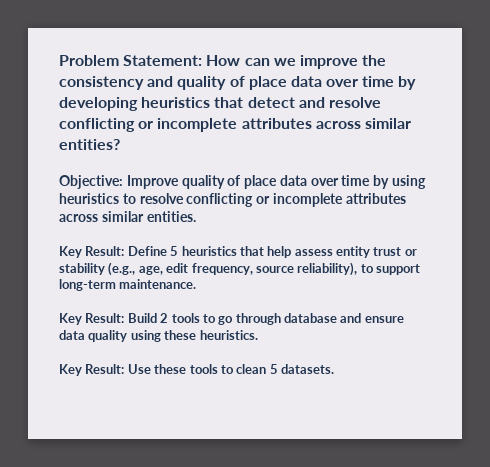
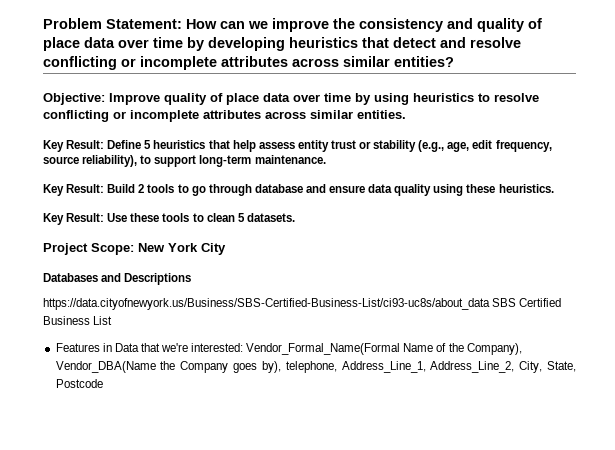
(334, 369) none -> [43,243,226,255] [43,273,192,285] [43,298,562,310] [43,316,113,325] [55,343,522,355] [55,361,576,373] [55,379,103,388] // Project Scope: New York City // Databases and Descriptions // https://data.cityofnewyork.us/Business/SBS-Certified-Business-List/ci93-uc8s/about_data SBS Certified Business List // Features in Data that we're interested: Vendor_Formal_Name(Formal Name of the Company), Vendor_DBA(Name the Company goes by), telephone, Address_Line_1, Address_Line_2, City, State, Postcode

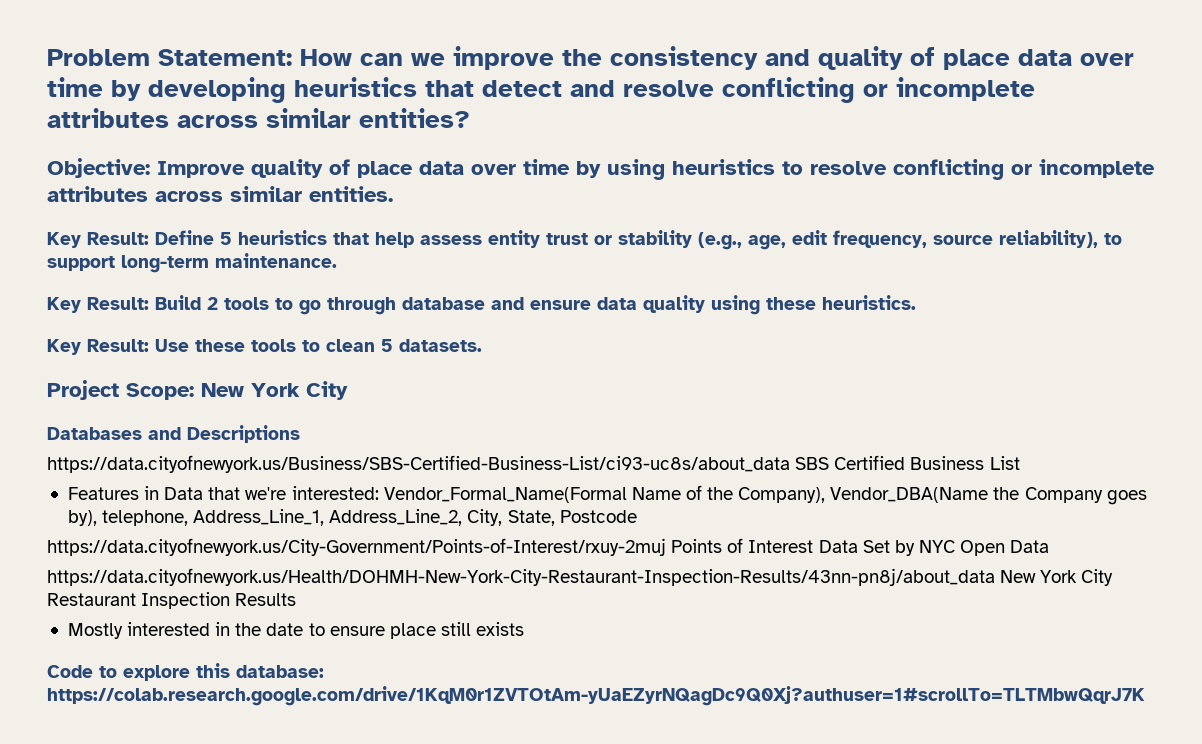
(103, 383) none -> [47,538,1050,556] [47,568,1114,586] [47,592,297,609] [67,622,525,639] [47,663,324,681] [47,686,1145,706] // https://data.cityofnewyork.us/City-Government/Points-of-Interest/rxuy-2muj Points of Interest Data Set by NYC Open Data // https://data.cityofnewyork.us/Health/DOHMH-New-York-City-Restaurant-Inspection-Results/43nn-pn8j/about_data New York City Restaurant Inspection Results // Mostly interested in the date to ensure place still exists // Code to explore this database: https://colab.research.google.com/drive/1KqM0r1ZVTOtAm-yUaEZyrNQagDc9Q0Xj?authuser=1#scrollTo=TLTMbwQqrJ7K

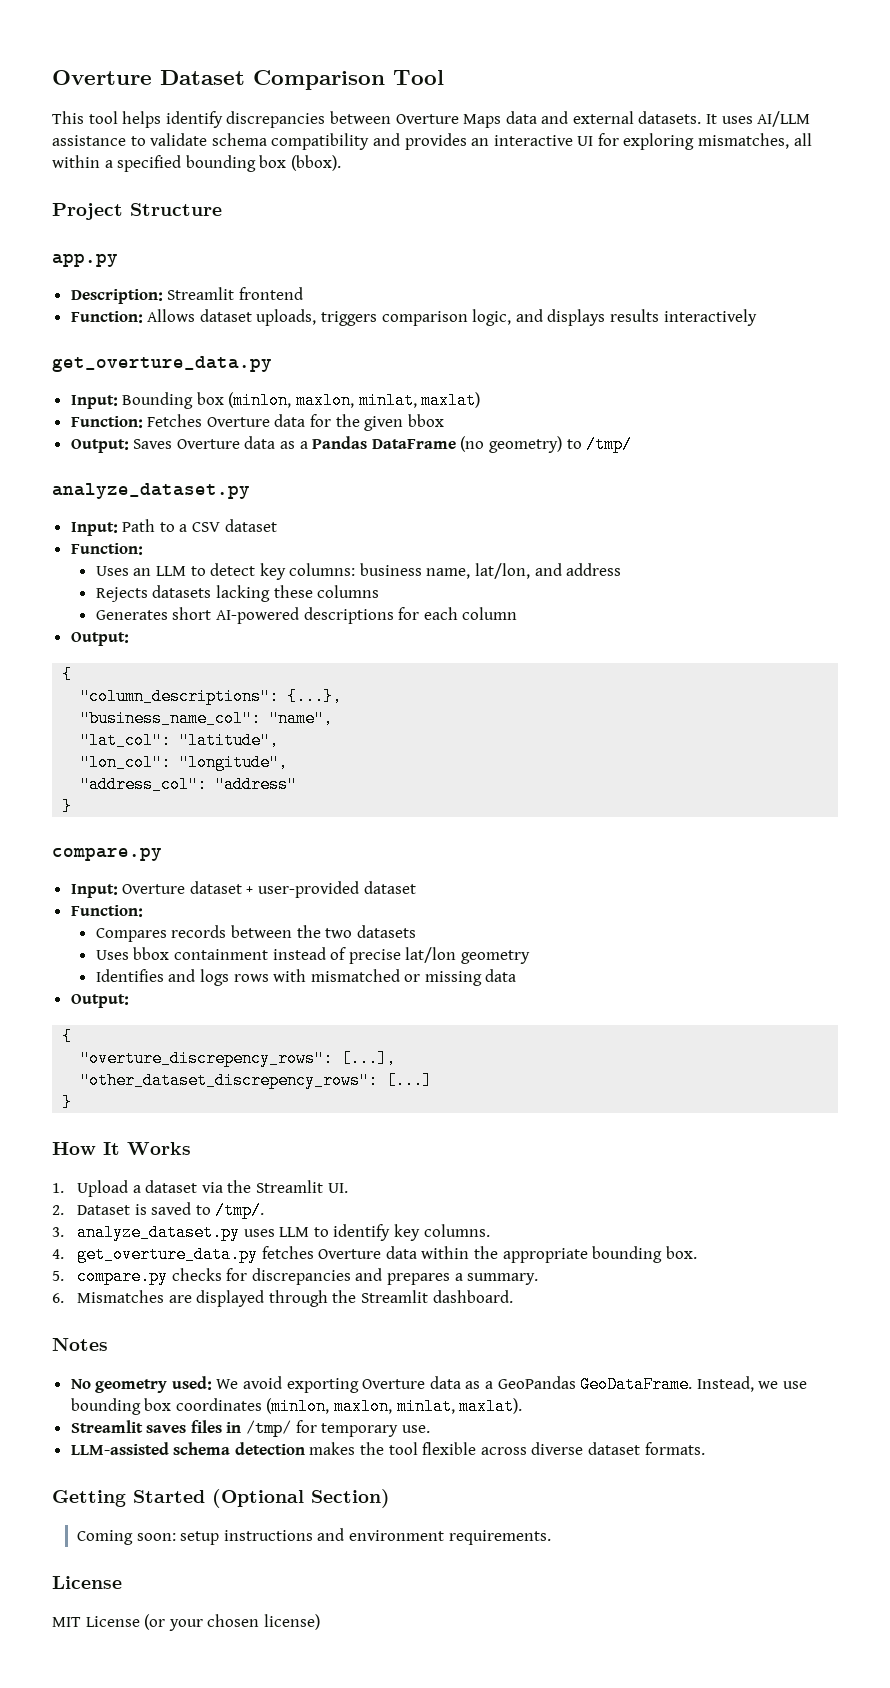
[47,46,1134,70] [47,77,1035,103] [47,108,470,128] [47,158,1155,180] [47,186,393,202] [47,230,1122,250] [47,253,337,273] [47,295,916,315] [47,339,482,355] [47,380,348,400] [47,425,300,443] [47,455,1020,473] [67,485,1147,505] [67,509,637,526] [47,538,1050,556] [47,568,1114,586] [47,592,297,609] [67,622,525,639] [47,663,324,681] [47,686,1145,706] Problem Statement: How can we improve the consistency and quality of place data over time by developing heuristics that detect and resolve conflicting or incomplete attributes across similar entities? // Objective: Improve quality of place data over time by using heuristics to resolve conflicting or incomplete attributes across similar entities. // Key Result: Define 5 heuristics that help assess entity trust or stability (e.g., age, edit frequency, source reliability), to support long-term maintenance. // Key Result: Build 2 tools to go through database and ensure data quality using these heuristics. // Key Result: Use these tools to clean 5 datasets. // Project Scope: New York City // Databases and Descriptions // https://data.cityofnewyork.us/Business/SBS-Certified-Business-List/ci93-uc8s/about_data SBS Certified Business List // Features in Data that we're interested: Vendor_Formal_Name(Formal Name of the Company), Vendor_DBA(Name the Company goes by), telephone, Address_Line_1, Address_Line_2, City, State, Postcode // https://data.cityofnewyork.us/City-Government/Points-of-Interest/rxuy-2muj Points of Interest Data Set by NYC Open Data // https://data.cityofnewyork.us/Health/DOHMH-New-York-City-Restaurant-Inspection-Results/43nn-pn8j/about_data New York City Restaurant Inspection Results // Mostly interested in the date to ensure place still exists // Code to explore this database: https://colab.research.google.com/drive/1KqM0r1ZVTOtAm-yUaEZyrNQagDc9Q0Xj?authuser=1#scrollTo=TLTMbwQqrJ7K -> [52,70,444,90] [52,111,811,128] [52,133,812,150] [52,155,341,172] [52,203,222,220] [52,253,118,267] [70,287,303,304] [70,309,757,326] [52,356,272,372] [70,392,481,409] [70,414,444,431] [70,436,633,453] [52,483,250,499] [70,519,277,536] [70,543,143,555] [95,563,622,580] [95,585,380,602] [95,607,518,624] [70,632,129,646] [62,666,73,683] [80,688,343,705] [80,710,334,727] [80,732,280,749] [80,754,289,771] [80,776,298,793] [62,798,73,815] [52,847,162,861] [70,881,416,898] [70,905,143,917] [95,925,416,942] [95,947,530,964] [95,969,517,986] [70,994,129,1008] [62,1028,73,1045] [80,1050,397,1067] [80,1072,433,1089] [62,1094,73,1111] [52,1142,191,1155] [52,1180,348,1197] [52,1202,265,1219] [52,1224,490,1241] [52,1246,697,1263] [52,1268,539,1285] [52,1290,513,1307] [52,1338,108,1351] [70,1376,807,1393] [70,1398,523,1415] [70,1420,430,1437] [70,1442,705,1455] [52,1489,390,1508] [77,1528,551,1545] [52,1576,122,1589] [52,1614,320,1631] Overture Dataset Comparison Tool // This tool helps identify discrepancies between Overture Maps data and external datasets. It uses AI/LLM assistance to validate schema compatibility and provides an interactive UI for exploring mismatches, all within a specified bounding box (bbox). // Project Structure // app.py // Description: Streamlit frontend // Function: Allows dataset uploads, triggers comparison logic, and displays results interactively // get_overture_data.py // Input: Bounding box (minlon, maxlon, minlat, maxlat) // Function: Fetches Overture data for the given bbox // Output: Saves Overture data as a Pandas DataFrame (no geometry) to /tmp/ // analyze_dataset.py // Input: Path to a CSV dataset // Function: // Uses an LLM to detect key columns: business name, lat/lon, and address // Rejects datasets lacking these columns // Generates short AI-powered descriptions for each column // Output: // { // "column_descriptions": {...}, // "business_name_col": "name", // "lat_col": "latitude", // "lon_col": "longitude", // "address_col": "address" // } // compare.py // Input: Overture dataset + user-provided dataset // Function: // Compares records between the two datasets // Uses bbox containment instead of precise lat/lon geometry // Identifies and logs rows with mismatched or missing data // Output: // { // "overture_discrepency_rows": [...], // "other_dataset_discrepency_rows": [...] // } // How It Works // 1. Upload a dataset via the Streamlit UI. // 2. Dataset is saved to /tmp/. // 3. analyze_dataset.py uses LLM to identify key columns. // 4. get_overture_data.py fetches Overture data within the appropriate bounding box. // 5. compare.py checks for discrepancies and prepares a summary. // 6. Mismatches are displayed through the Streamlit dashboard. // Notes // No geometry used: We avoid exporting Overture data as a GeoPandas GeoDataFrame. Instead, we use bounding box coordinates (minlon, maxlon, minlat, maxlat). // Streamlit saves files in /tmp/ for temporary use. // LLM-assisted schema detection makes the tool flexible across diverse dataset formats. // Getting Started (Optional Section) // Coming soon: setup instructions and environment requirements. // License // MIT License (or your chosen license)

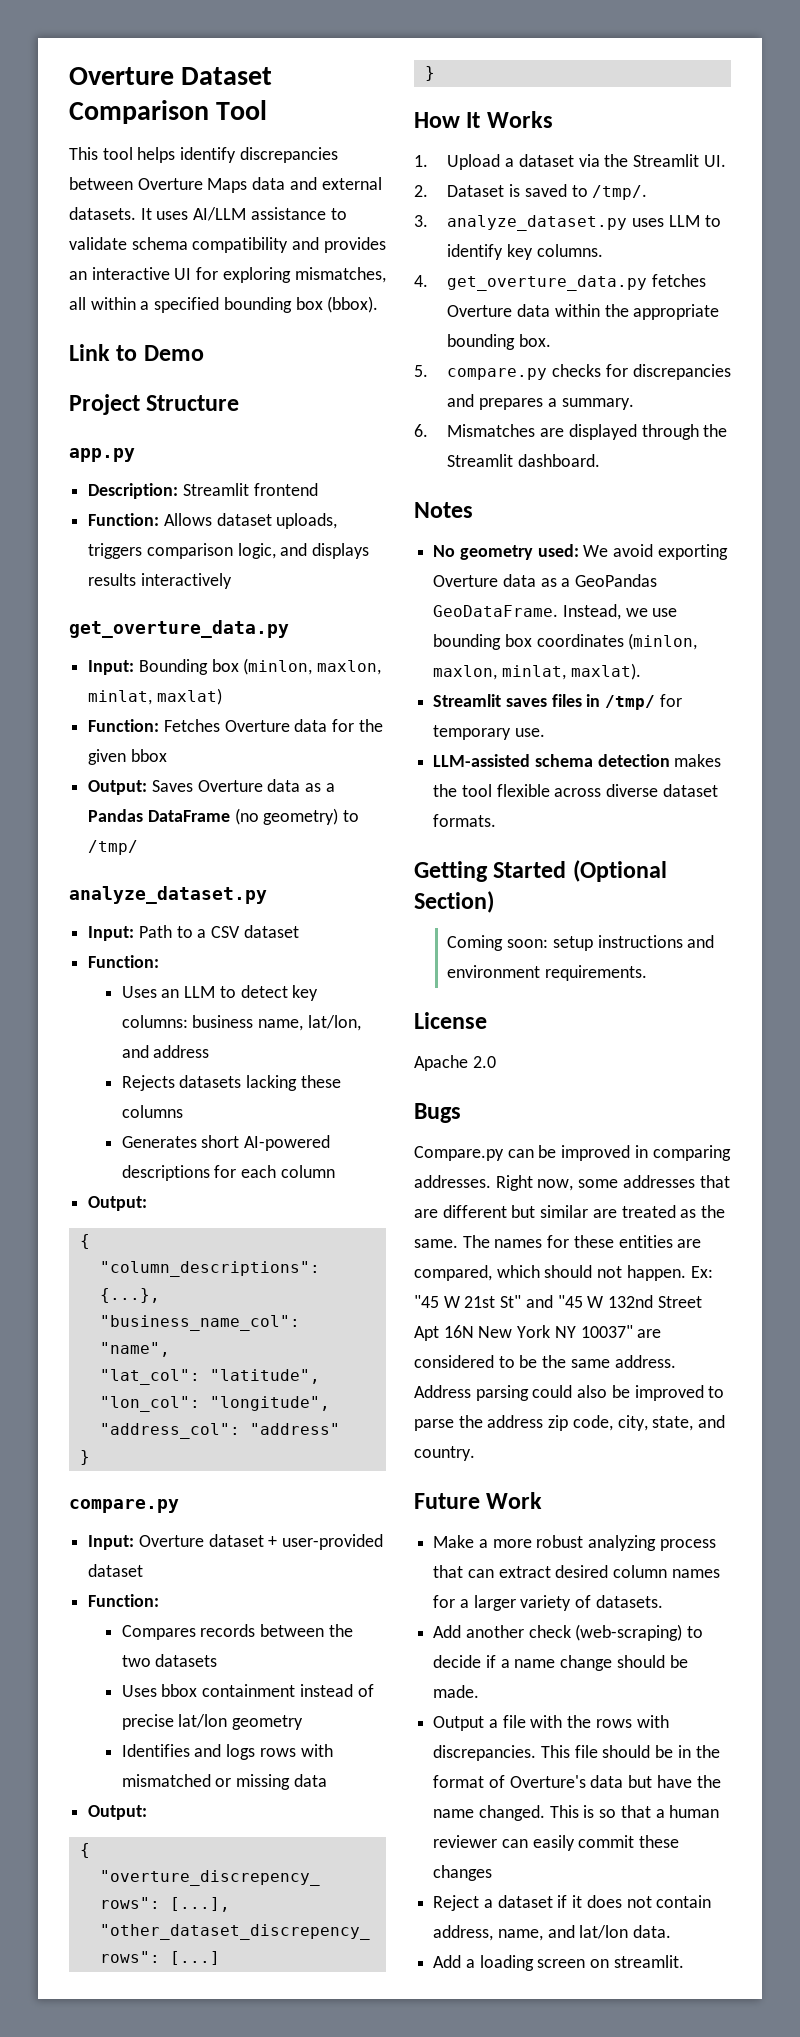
(341, 163) none -> [69,344,204,361] // Link to Demo
[52,1614,320,1631] MIT License (or your chosen license) -> [414,1055,496,1071] [414,1103,461,1123] [414,1145,731,1161] [414,1175,730,1191] [414,1205,726,1218] [414,1235,702,1248] [414,1265,713,1281] [414,1295,702,1308] [414,1325,662,1341] [414,1355,676,1368] [414,1385,725,1401] [414,1415,726,1431] [414,1446,475,1461] [414,1492,543,1509] [433,1535,716,1551] [433,1565,720,1578] [433,1595,663,1611] [433,1624,704,1641] [433,1655,688,1671] [433,1685,480,1698] [433,1715,669,1731] [433,1745,720,1761] [433,1775,721,1788] [433,1805,720,1821] [433,1835,680,1851] [433,1865,493,1881] [433,1895,712,1911] [433,1925,672,1941] [433,1955,684,1971] Apache 2.0 // Bugs // Compare.py can be improved in comparing addresses. Right now, some addresses that are different but similar are treated as the same. The names for these entities are compared, which should not happen. Ex: "45 W 21st St" and "45 W 132nd Street Apt 16N New York NY 10037" are considered to be the same address. Address parsing could also be improved to parse the address zip code, city, state, and country. // Future Work // Make a more robust analyzing process that can extract desired column names for a larger variety of datasets. // Add another check (web-scraping) to decide if a name change should be made. // Output a file with the rows with discrepancies. This file should be in the format of Overture's data but have the name changed. This is so that a human reviewer can easily commit these changes // Reject a dataset if it does not contain address, name, and lat/lon data. // Add a loading screen on streamlit.

